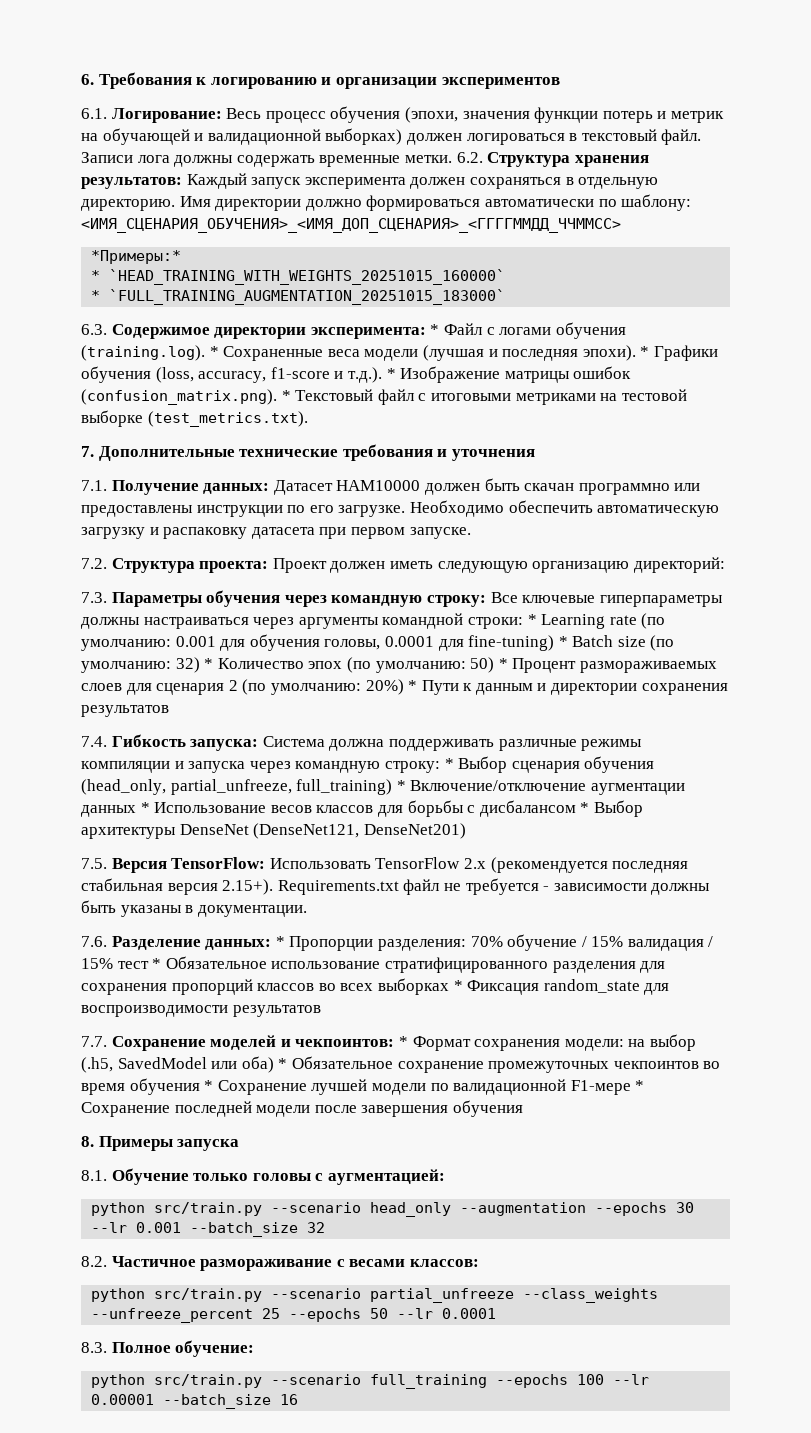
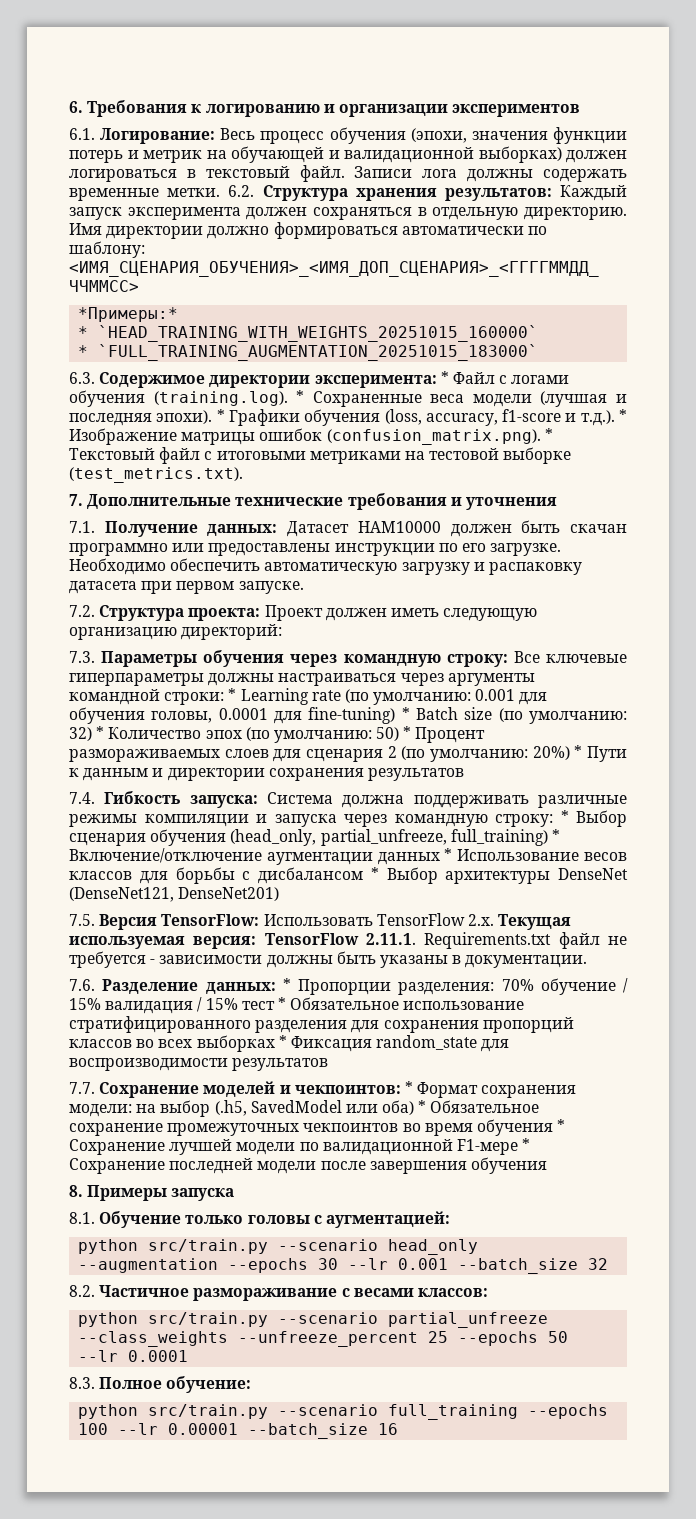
[463,857,689,873] [81,878,274,895] 2.x (рекомендуется последняя стабильная версия 2.15+). -> [467,914,572,930] [69,933,416,949] 2.x. Текущая используемая версия: TensorFlow 2.11.1.

